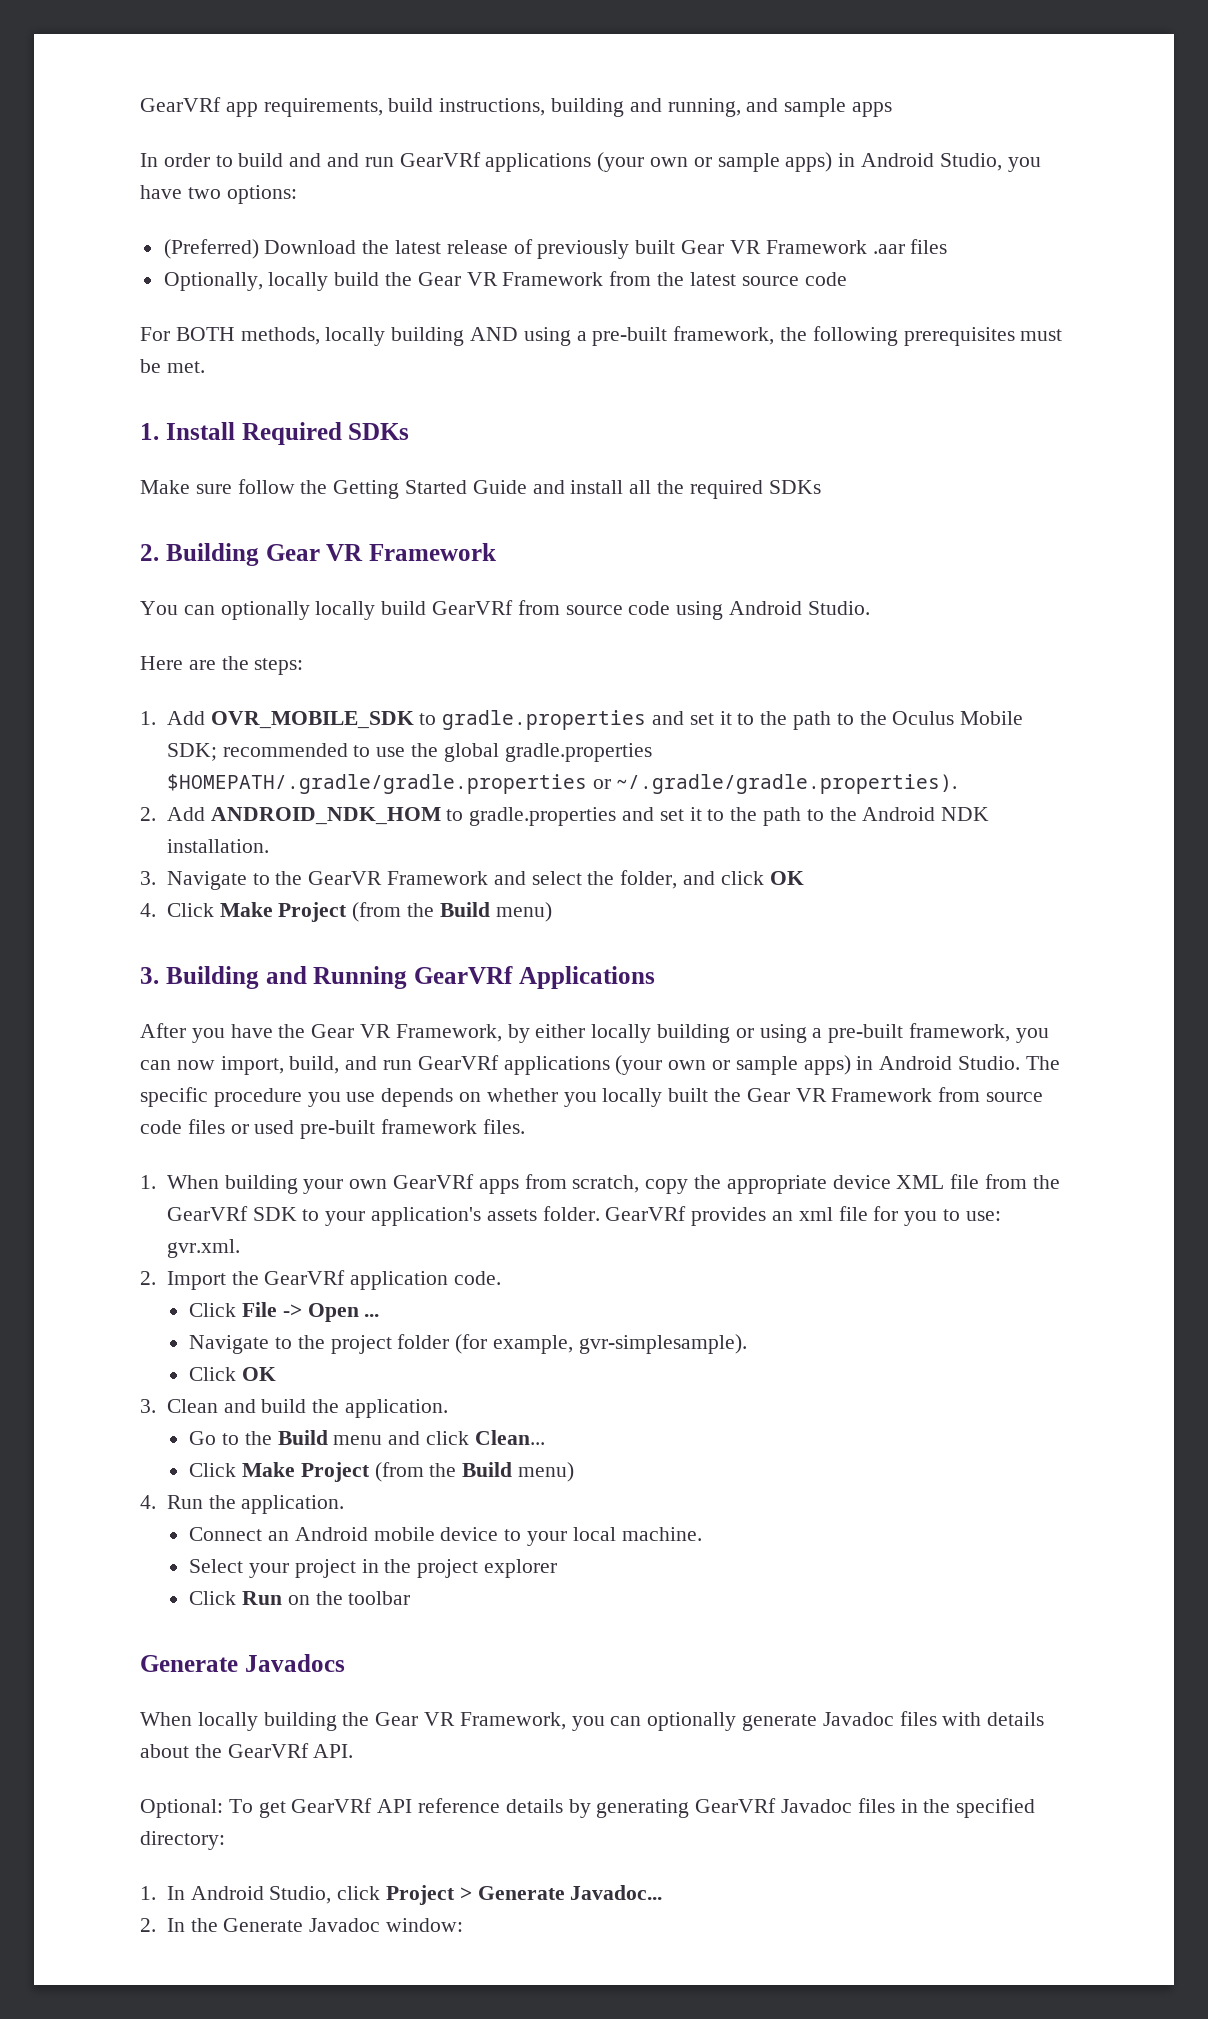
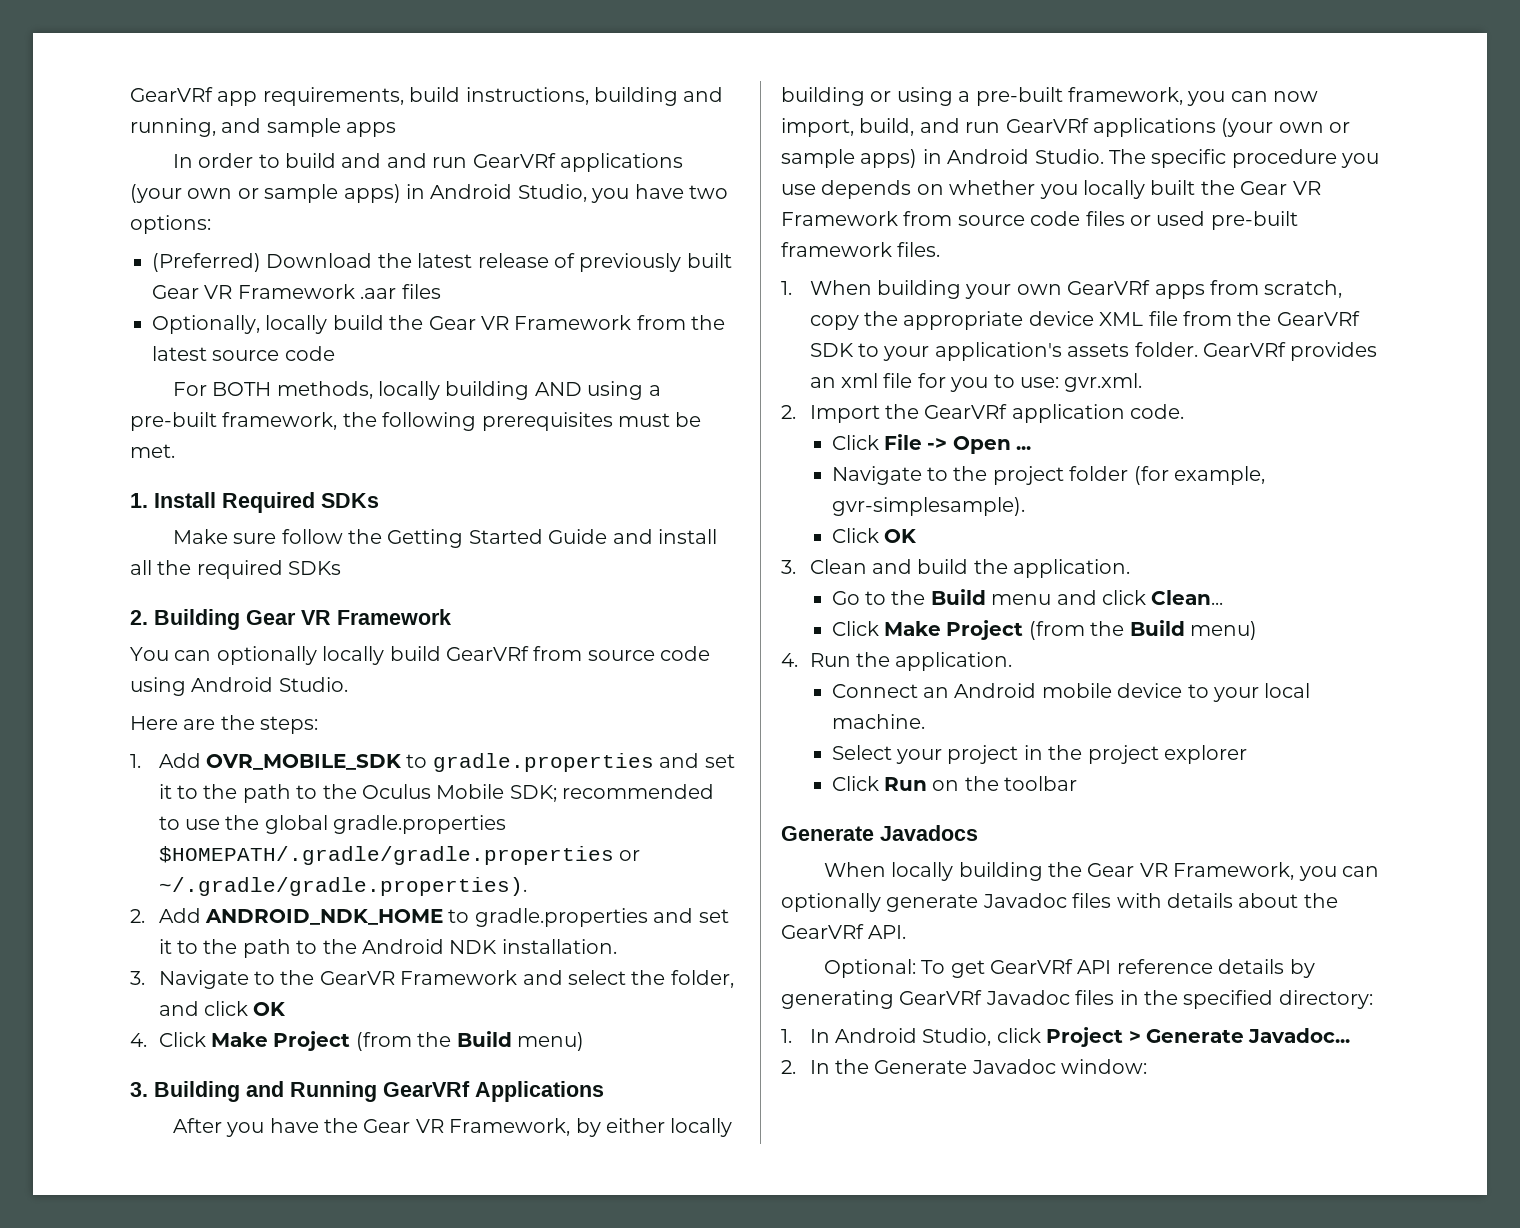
[210,807,441,825] ANDROID_NDK_HOM -> [205,909,444,925] ANDROID_NDK_HOME

